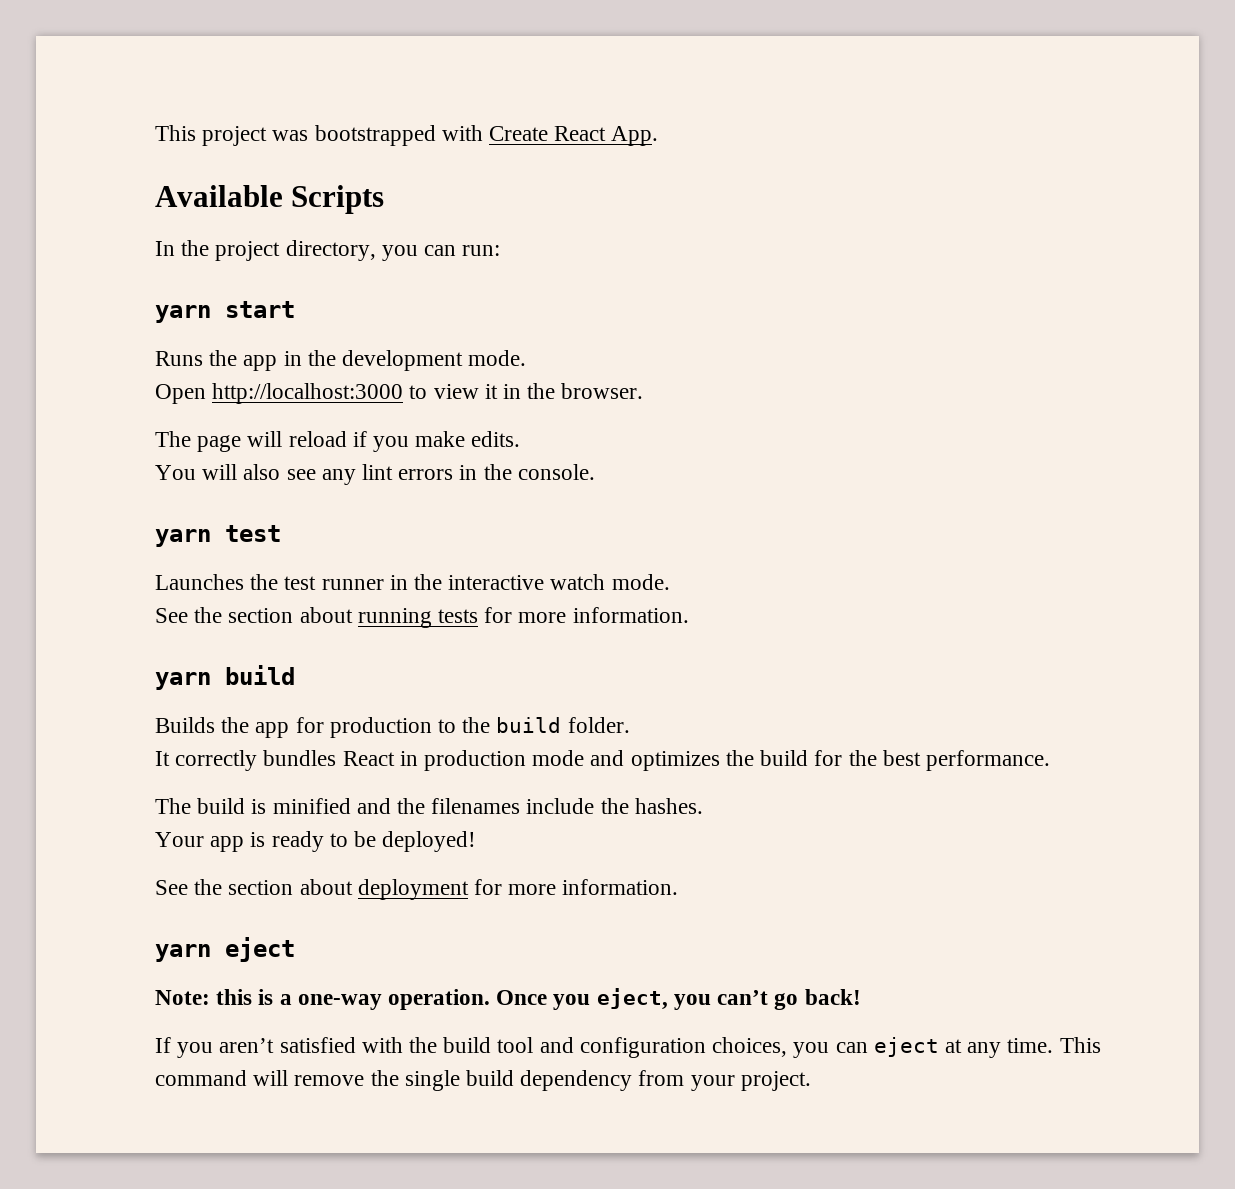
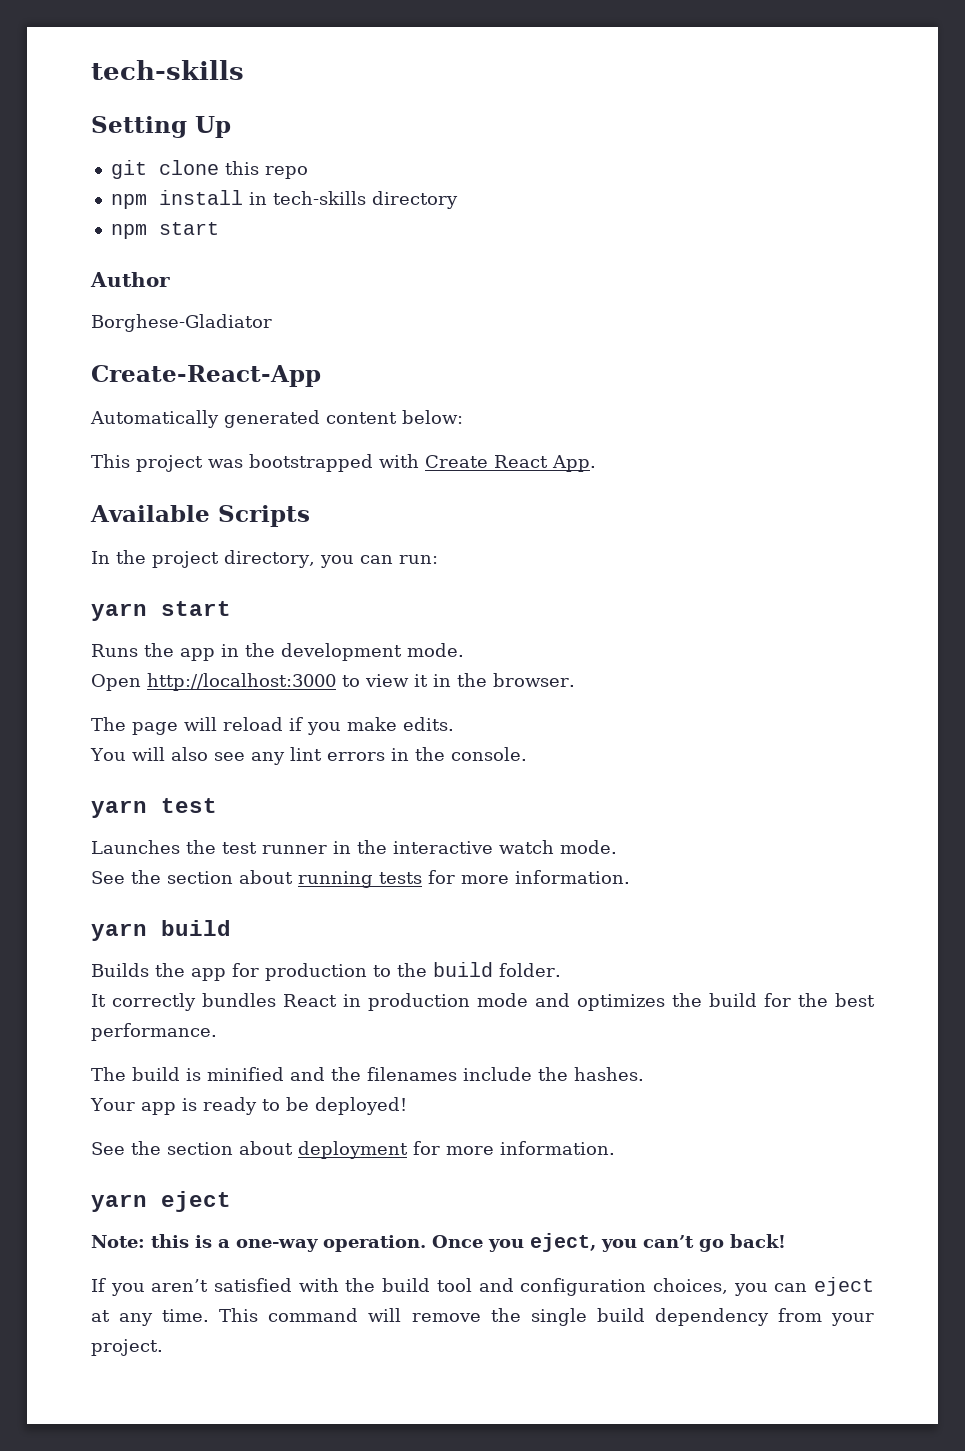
(155, 133) none -> [91,60,244,80] [91,116,231,138] [110,160,308,179] [110,190,458,209] [110,222,219,239] [90,272,170,287] [91,314,272,332] [91,365,321,387] [90,410,463,428] tech-skills // Setting Up // git clone this repo // npm install in tech-skills directory // npm start // Author // Borghese-Gladiator // Create-React-App // Automatically generated content below: //

